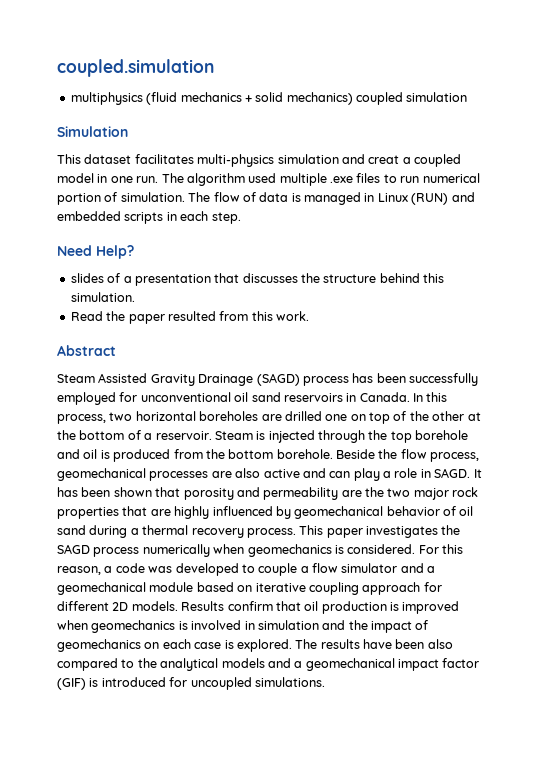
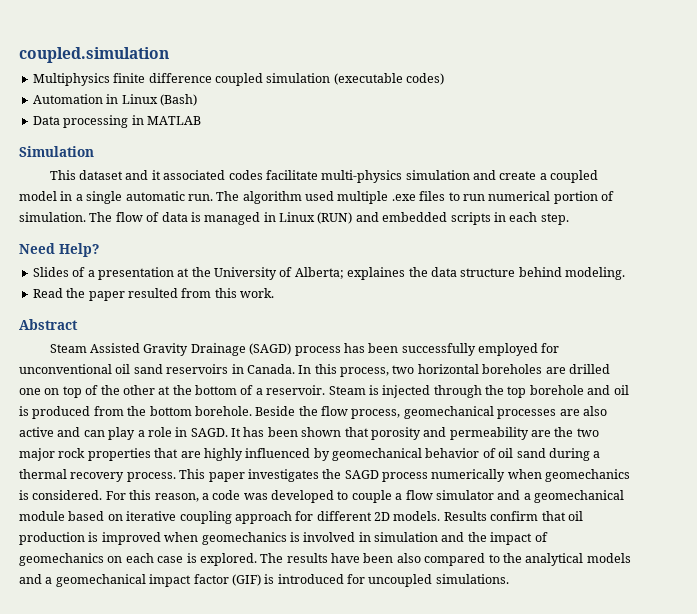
[70,92,468,105] [57,126,128,137] [57,154,194,164] multiphysics (fluid mechanics + solid mechanics) coupled simulation // Simulation // This dataset facilitates -> [32,73,444,86] [32,94,197,106] [32,115,201,128] [19,146,94,157] [49,170,318,180] Multiphysics finite difference coupled simulation (executable codes) // Automation in Linux (Bash) // Data processing in MATLAB // Simulation // This dataset and it associated codes facilitate
[368,155,400,164] creat -> [499,171,537,180] create
[110,176,133,183] one -> [75,191,185,204] a single automatic
[70,273,104,283] slides -> [32,267,69,277] Slides
[214,273,445,283] [70,292,135,302] that discusses the structure behind this simulation. -> [177,267,625,280] at the University of Alberta; explaines the data structure behind modeling.

